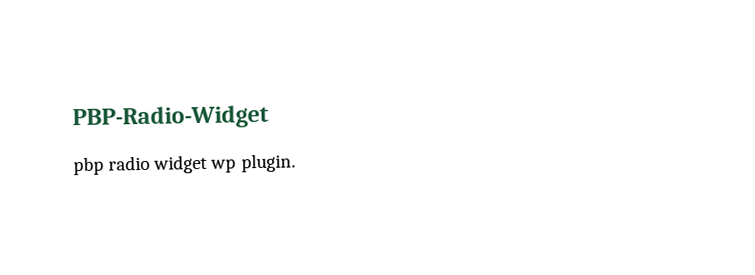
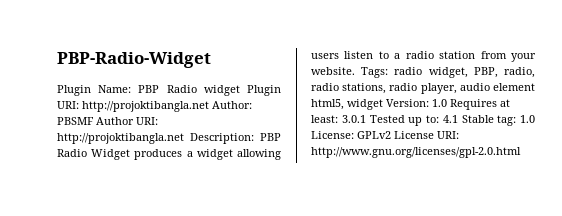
[73,153,296,176] pbp radio widget wp plugin. -> [57,85,281,96] [57,101,252,112] [57,117,158,125] [57,133,281,144] [57,149,281,160] [311,51,536,62] [311,67,535,78] [311,83,535,94] [311,99,510,110] [311,115,535,126] [311,131,459,139] [311,147,521,158] Plugin Name: PBP Radio widget Plugin URI: http://projoktibangla.net Author: PBSMF Author URI: http://projoktibangla.net Description: PBP Radio Widget produces a widget allowing users listen to a radio station from your website. Tags: radio widget, PBP, radio, radio stations, radio player, audio element html5, widget Version: 1.0 Requires at least: 3.0.1 Tested up to: 4.1 Stable tag: 1.0 License: GPLv2 License URI: http://www.gnu.org/licenses/gpl-2.0.html

